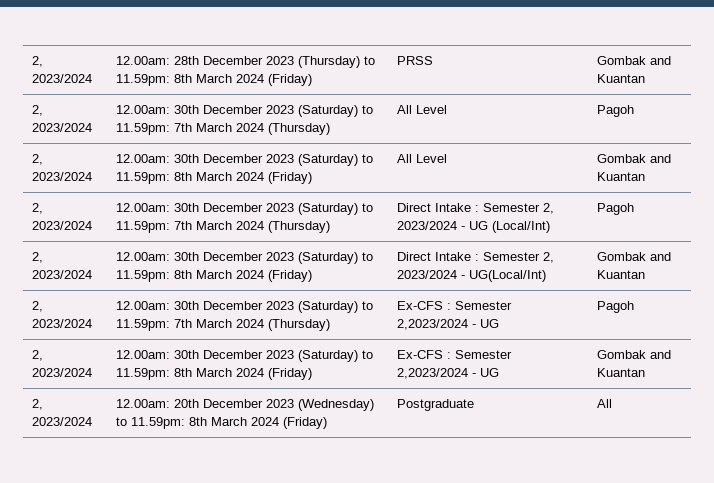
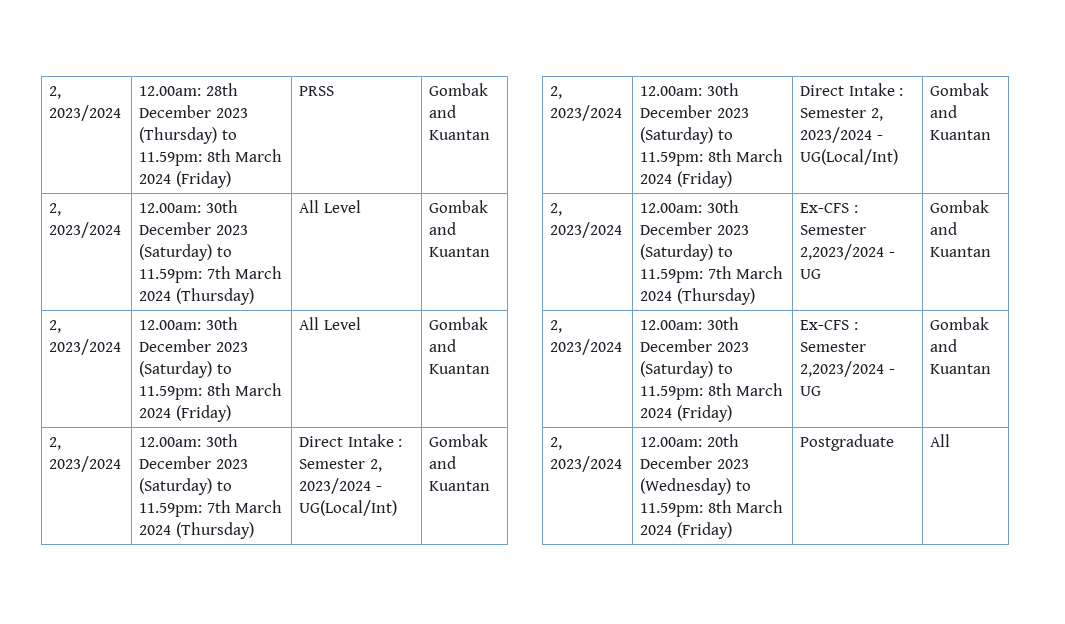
[596,105,634,117] Pagoh -> [429,200,489,213] [429,222,457,235] [429,247,491,257] Gombak and Kuantan
[468,221,550,233] [596,203,634,215] UG (Local/Int) | Pagoh -> [299,500,398,516] [429,434,489,447] [429,456,457,469] [429,481,491,491] UG(Local/Int) | Gombak and Kuantan
[596,301,634,313] Pagoh -> [930,200,990,213] [930,222,958,235] [930,247,992,257] Gombak and Kuantan

